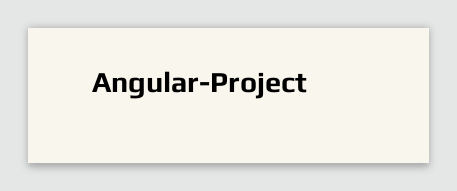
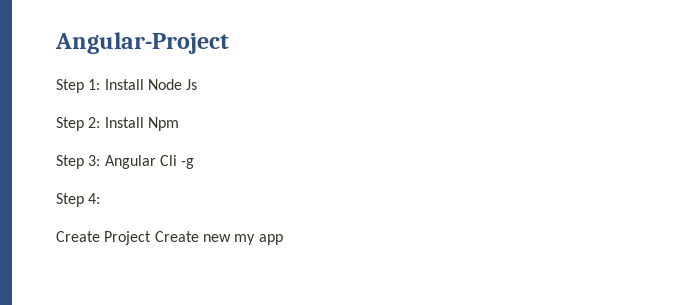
(307, 85) none -> [56,79,198,93] [56,117,179,131] [56,155,195,169] [56,193,101,207] [56,231,283,245] // Step 1: Install Node Js // Step 2: Install Npm // Step 3: Angular Cli -g // Step 4: // Create Project Create new my app

